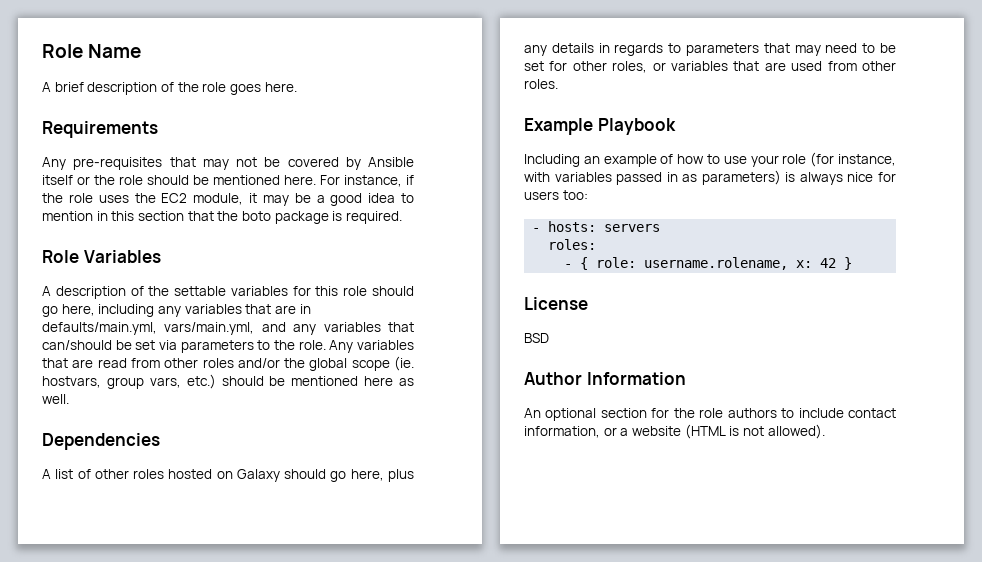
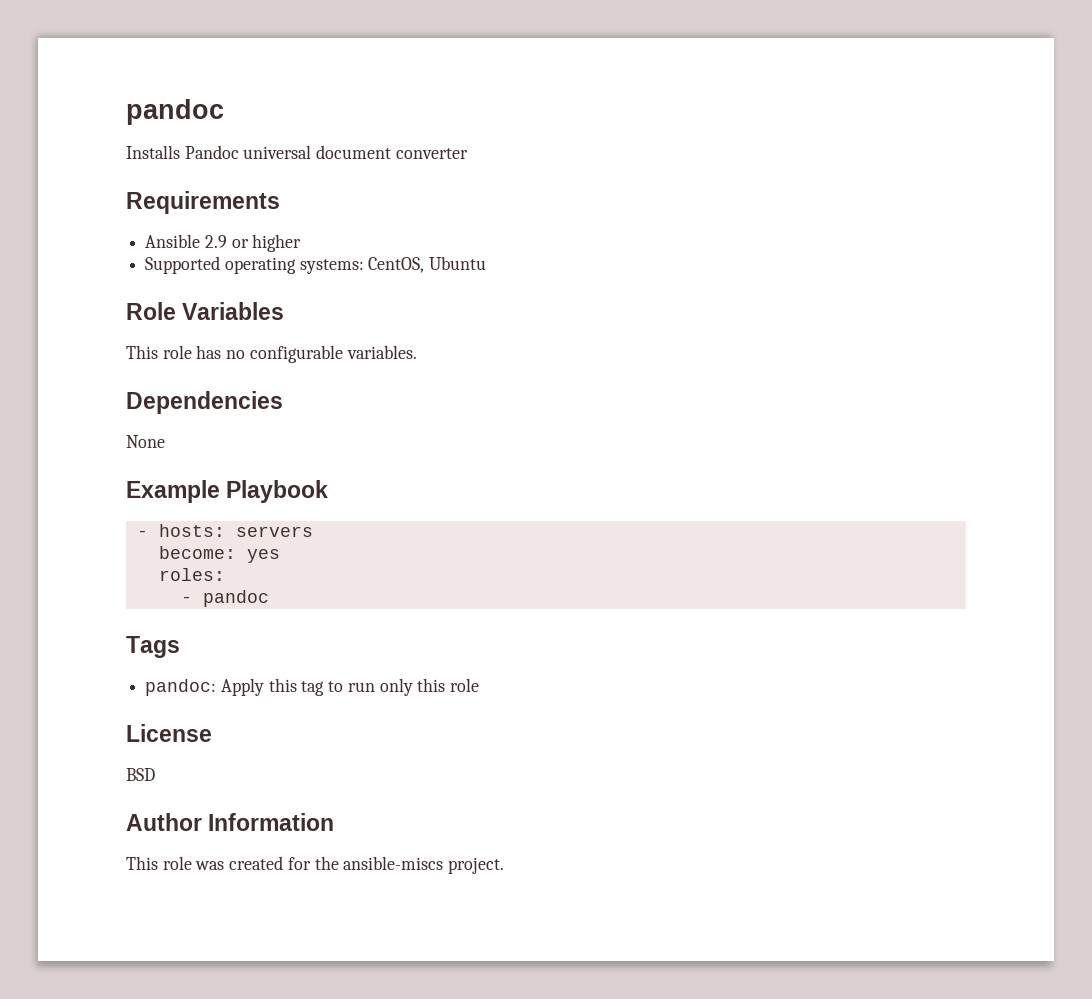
[42,44,142,58] [42,82,297,95] [42,121,158,138] [42,157,414,170] [42,175,414,187] [42,193,414,206] [42,211,402,224] [42,250,161,263] [42,286,414,299] [42,304,311,317] [42,322,414,335] [42,340,414,353] [42,356,414,371] [42,374,414,389] [42,394,69,404] [42,433,160,450] [42,469,414,482] [524,43,896,56] [524,61,896,73] [524,79,558,89] [524,118,676,135] [524,152,897,167] [524,170,896,185] [524,190,588,200] Role Name // A brief description of the role goes here. // Requirements // Any pre-requisites that may not be covered by Ansible itself or the role should be mentioned here. For instance, if the role uses the EC2 module, it may be a good idea to mention in this section that the boto package is required. // Role Variables // A description of the settable variables for this role should go here, including any variables that are in defaults/main.yml, vars/main.yml, and any variables that can/should be set via parameters to the role. Any variables that are read from other roles and/or the global scope (ie. hostvars, group vars, etc.) should be mentioned here as well. // Dependencies // A list of other roles hosted on Galaxy should go here, plus any details in regards to parameters that may need to be set for other roles, or variables that are used from other roles. // Example Playbook // Including an example of how to use your role (for instance, with variables passed in as parameters) is always nice for users too: -> [126,99,224,125] [126,145,468,159] [126,191,280,214] [145,234,302,252] [145,256,487,274] [126,302,285,320] [126,345,417,363] [126,391,283,414] [126,435,165,448] [126,480,329,503] pandoc // Installs Pandoc universal document converter // Requirements // Ansible 2.9 or higher // Supported operating systems: CentOS, Ubuntu // Role Variables // This role has no configurable variables. // Dependencies // None // Example Playbook
(661, 228) none -> [158,546,280,563] // become: yes
[580,257,853,270] [524,297,588,310] [524,333,549,343] [524,372,686,385] [524,408,896,421] [524,424,825,439] { role: username.rolename, x: 42 } // License // BSD // Author Information // An optional section for the role authors to include contact information, or a website (HTML is not allowed). -> [202,590,269,607] [126,636,180,658] [145,678,480,696] [126,724,212,742] [126,768,155,781] [126,813,335,831] [126,856,505,874] pandoc // Tags // pandoc: Apply this tag to run only this role // License // BSD // Author Information // This role was created for the ansible-miscs project.

